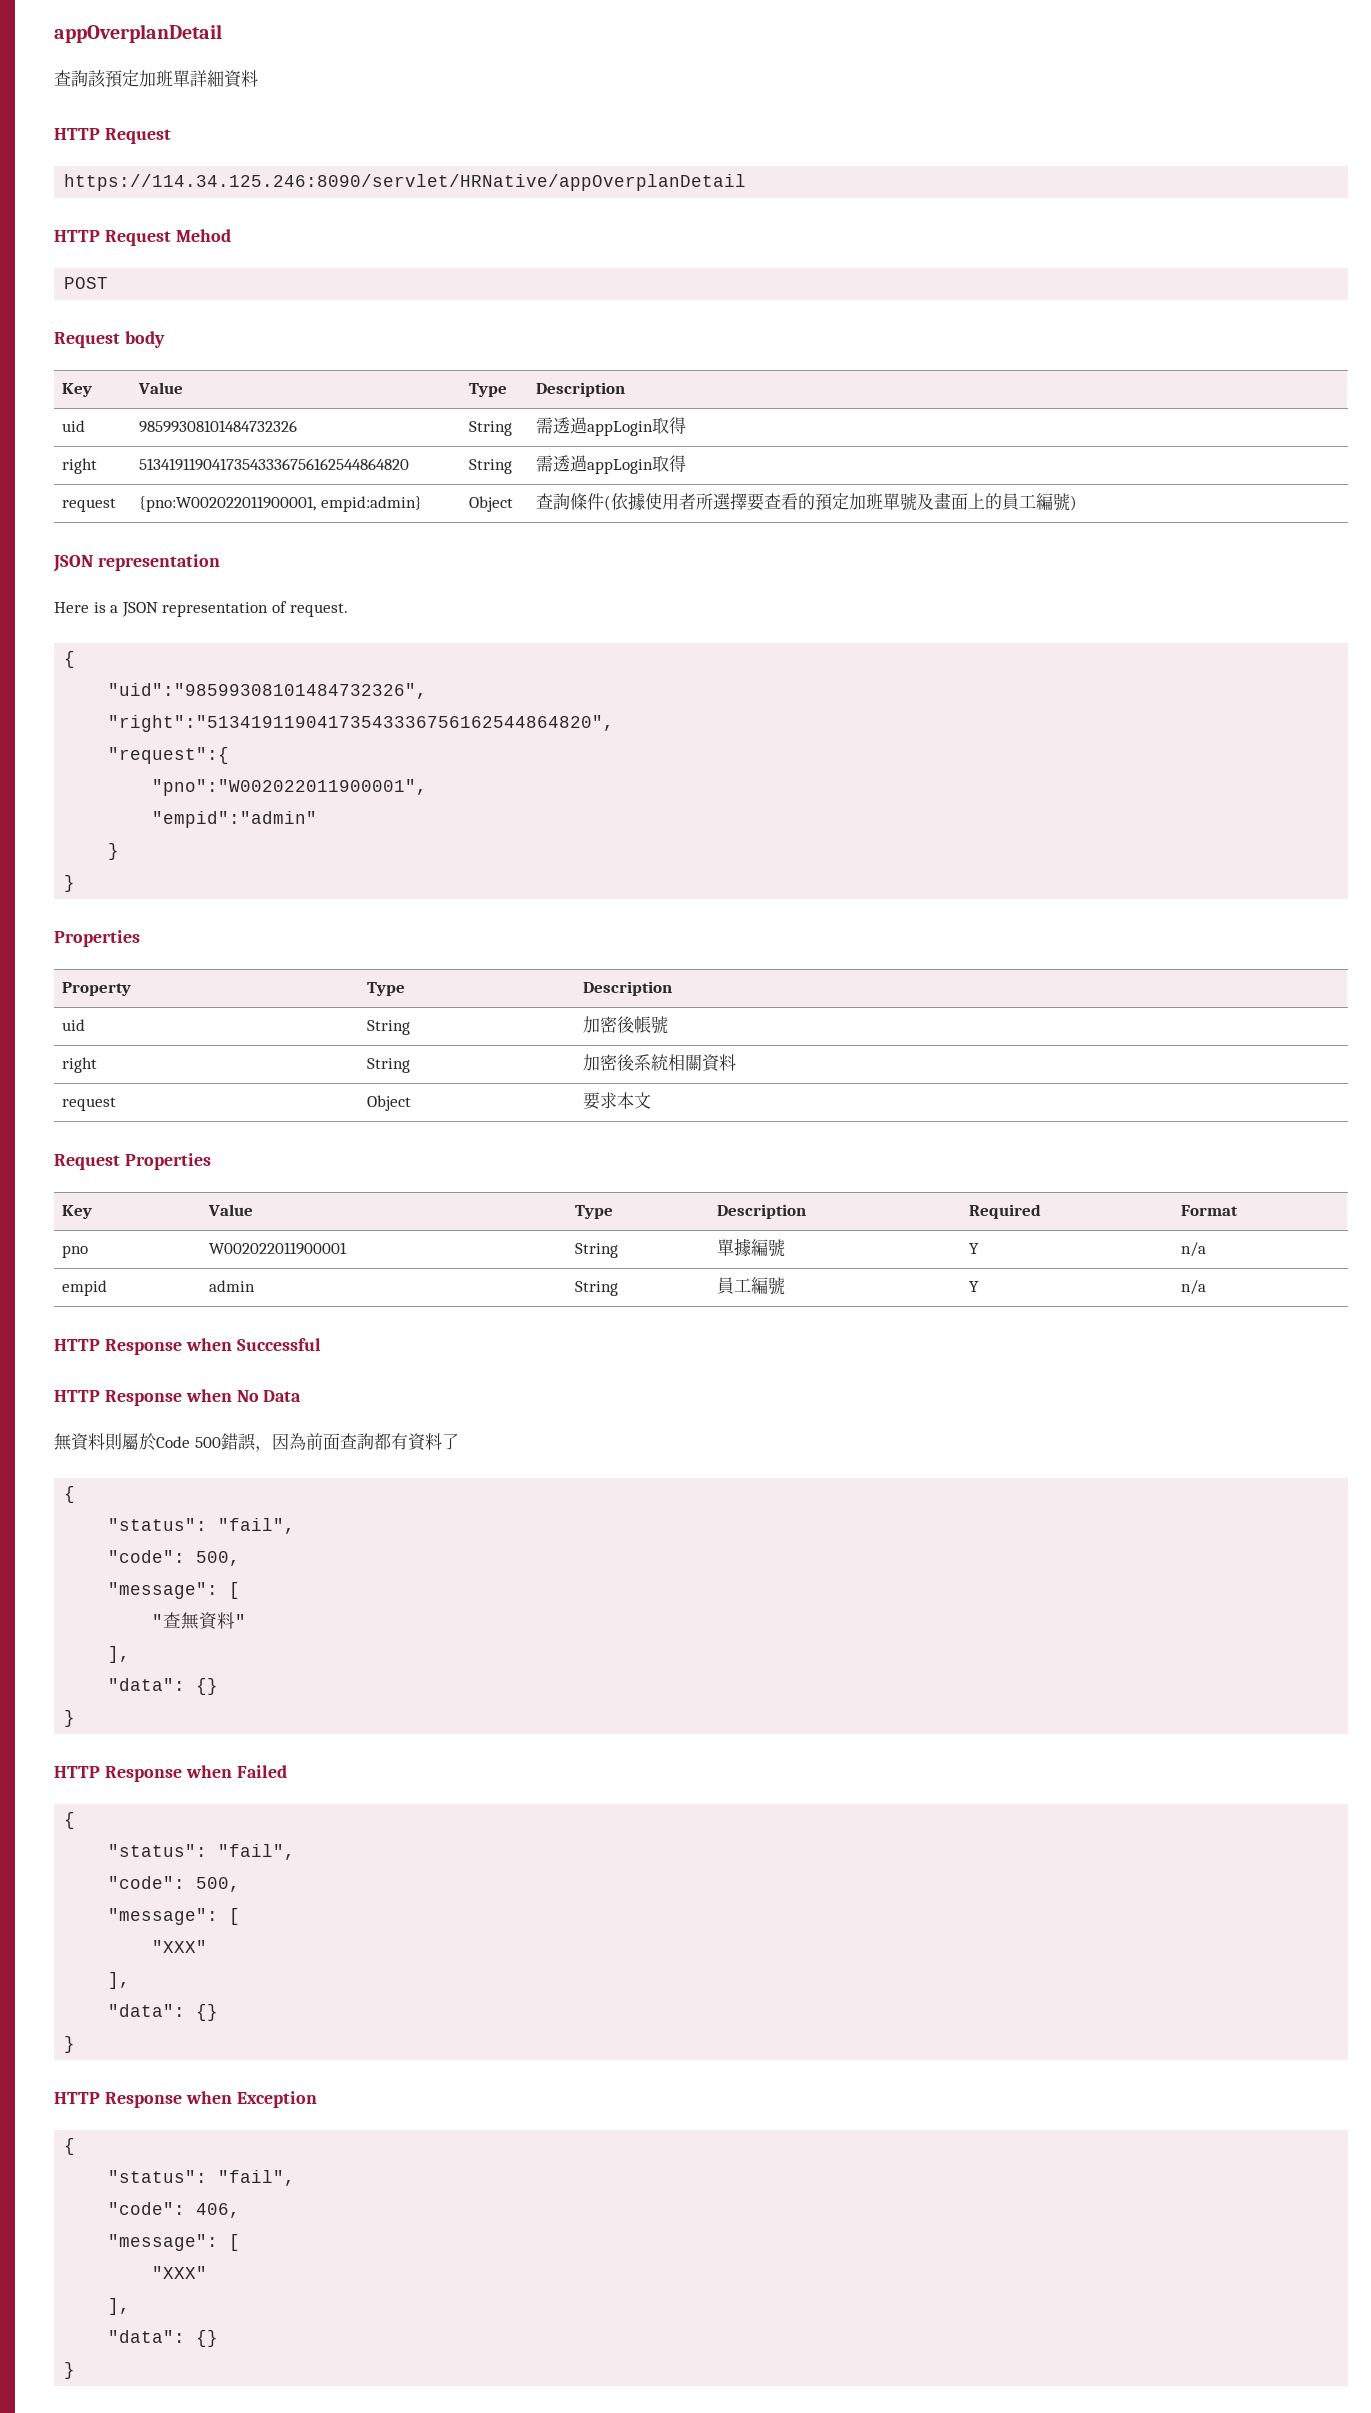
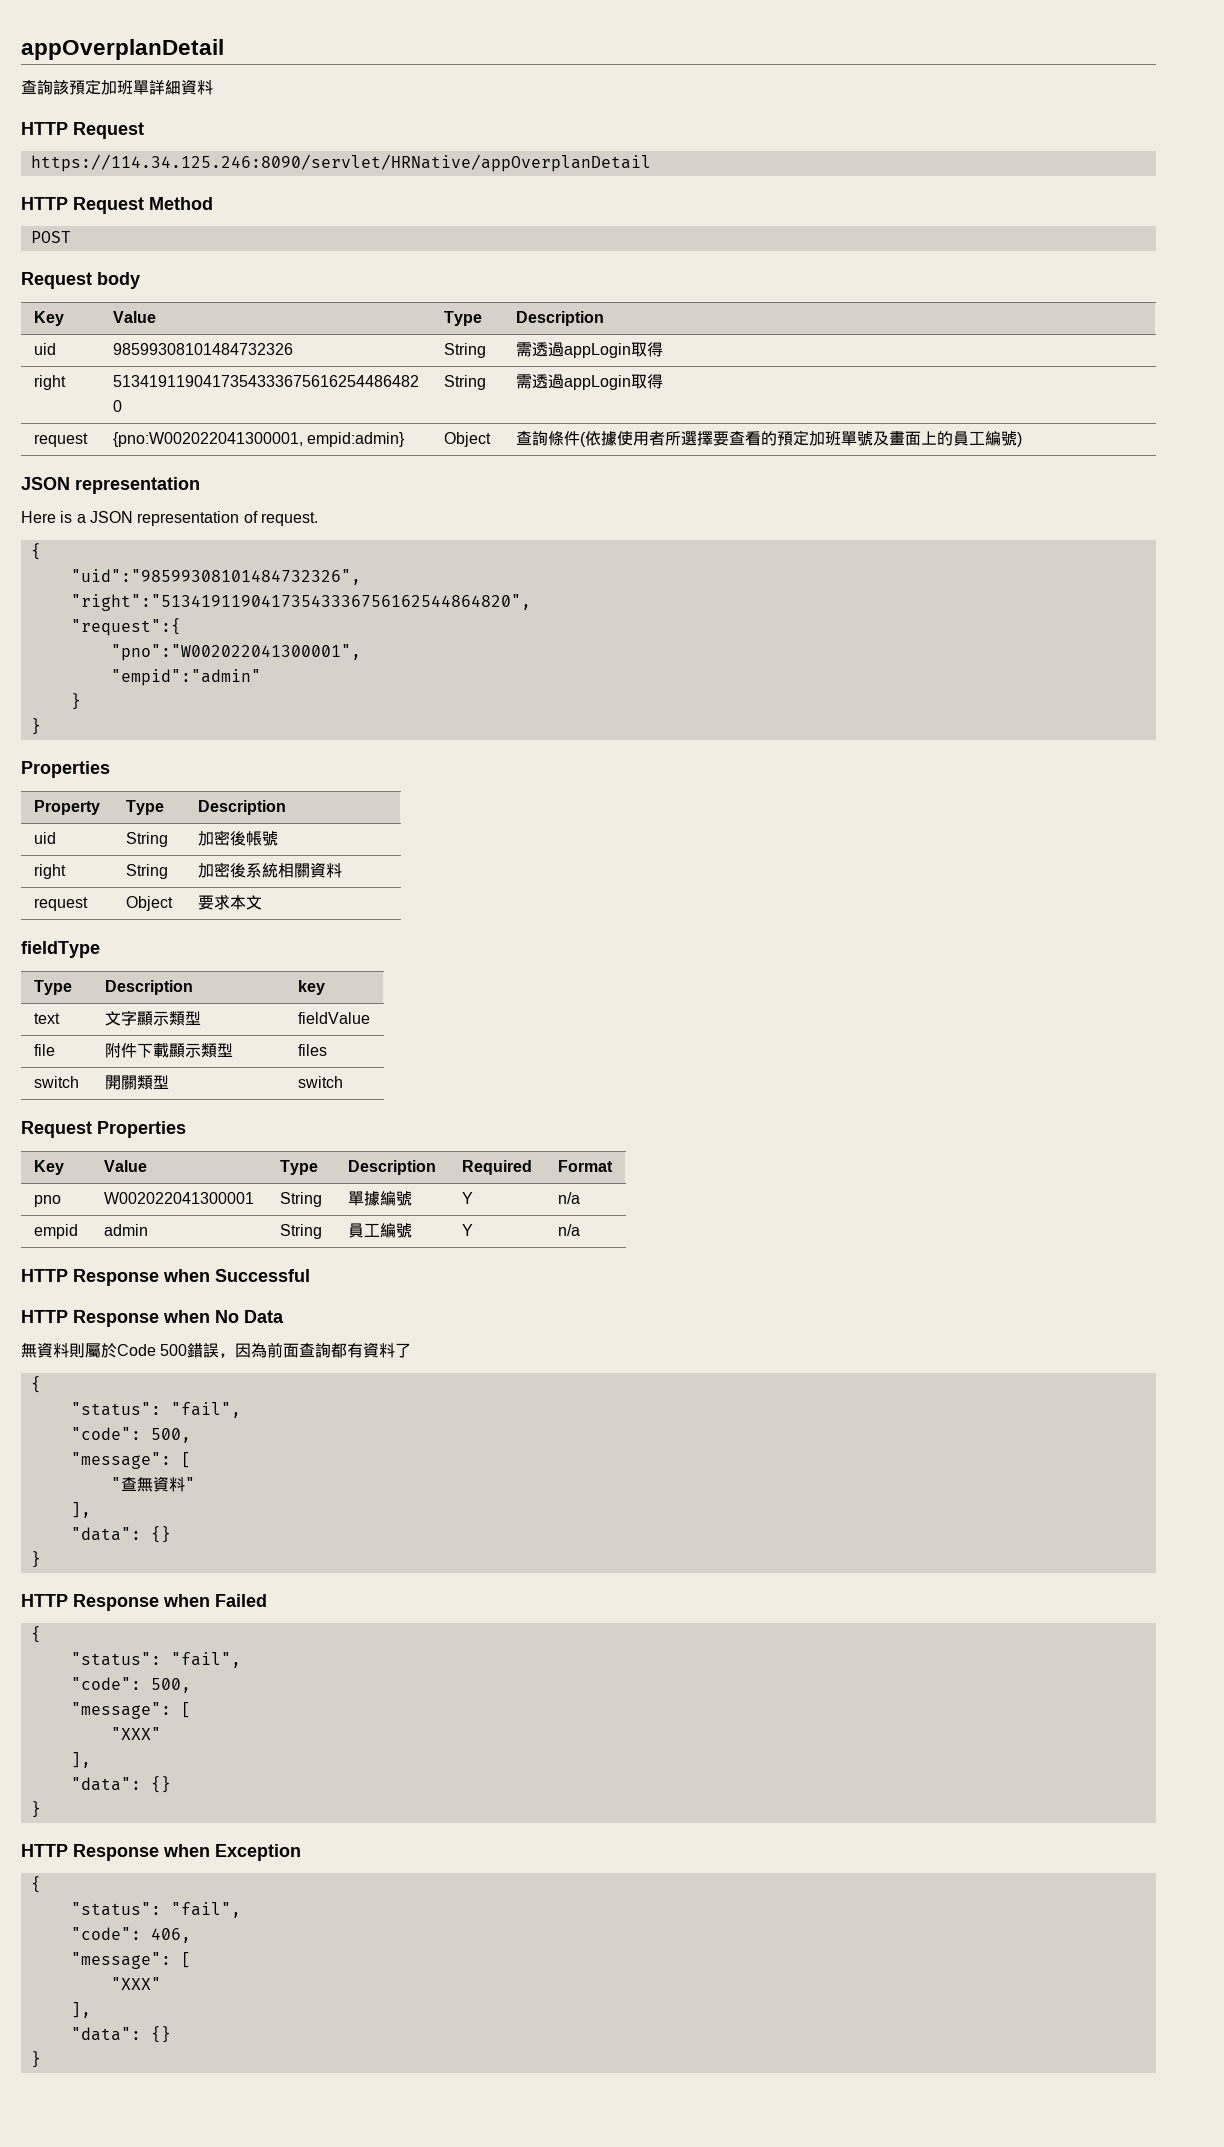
[175,229,231,242] Mehod -> [149,197,213,210] Method
[139,496,317,512] {pno:W002022011900001, -> [112,432,303,447] {pno:W002022041300001,
[152,779,428,796] "pno":"W002022011900001", -> [110,644,361,661] "pno":"W002022041300001",
(652, 1100) none -> [21,941,100,958] [33,980,72,995] [104,980,193,995] [297,980,325,995] [33,1013,60,1024] [104,1010,201,1026] [297,1012,370,1024] [33,1044,55,1056] [104,1043,233,1058] [297,1044,327,1056] [33,1076,79,1088] [104,1075,169,1090] [297,1076,343,1088] // fieldType // Type | Description | key // text | 文字顯示類型 | fieldValue // file | 附件下載顯示類型 | files // switch | 開關類型 | switch
[209,1242,348,1255] W002022011900001 -> [103,1192,254,1204] W002022041300001

